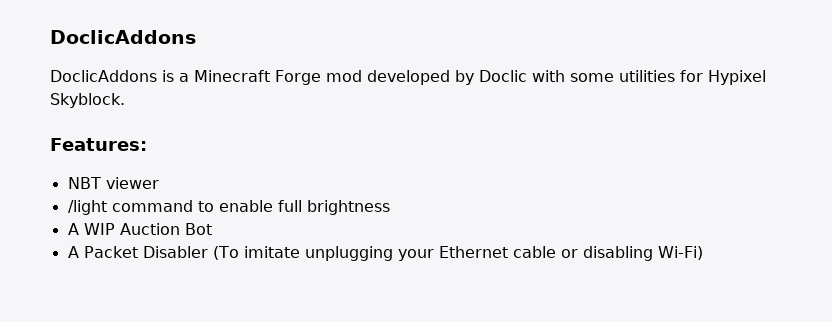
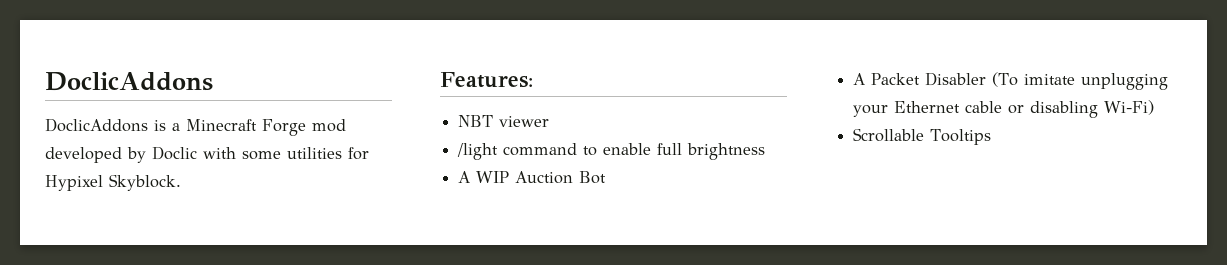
(703, 253) none -> [853,128,992,145] // Scrollable Tooltips

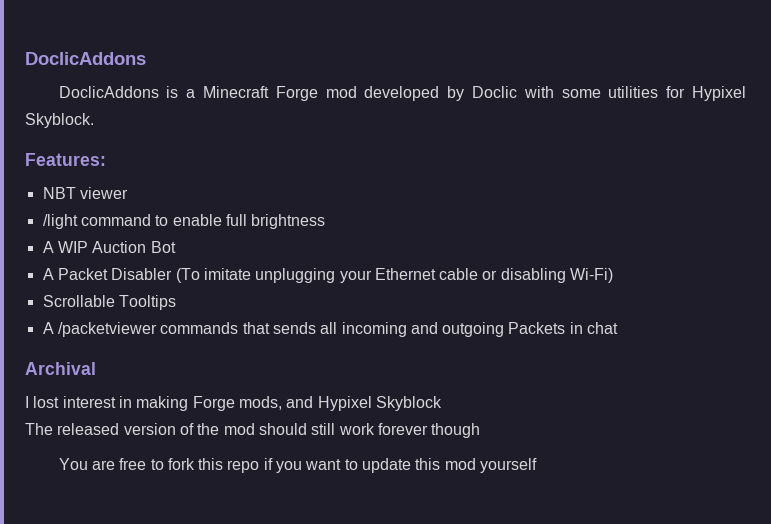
(992, 137) none -> [42,322,619,337] [25,362,96,375] [25,396,442,411] [25,423,481,438] [58,458,538,473] // A /packetviewer commands that sends all incoming and outgoing Packets in chat // Archival // I lost interest in making Forge mods, and Hypixel Skyblock // The released version of the mod should still work forever though // You are free to fork this repo if you want to update this mod yourself

